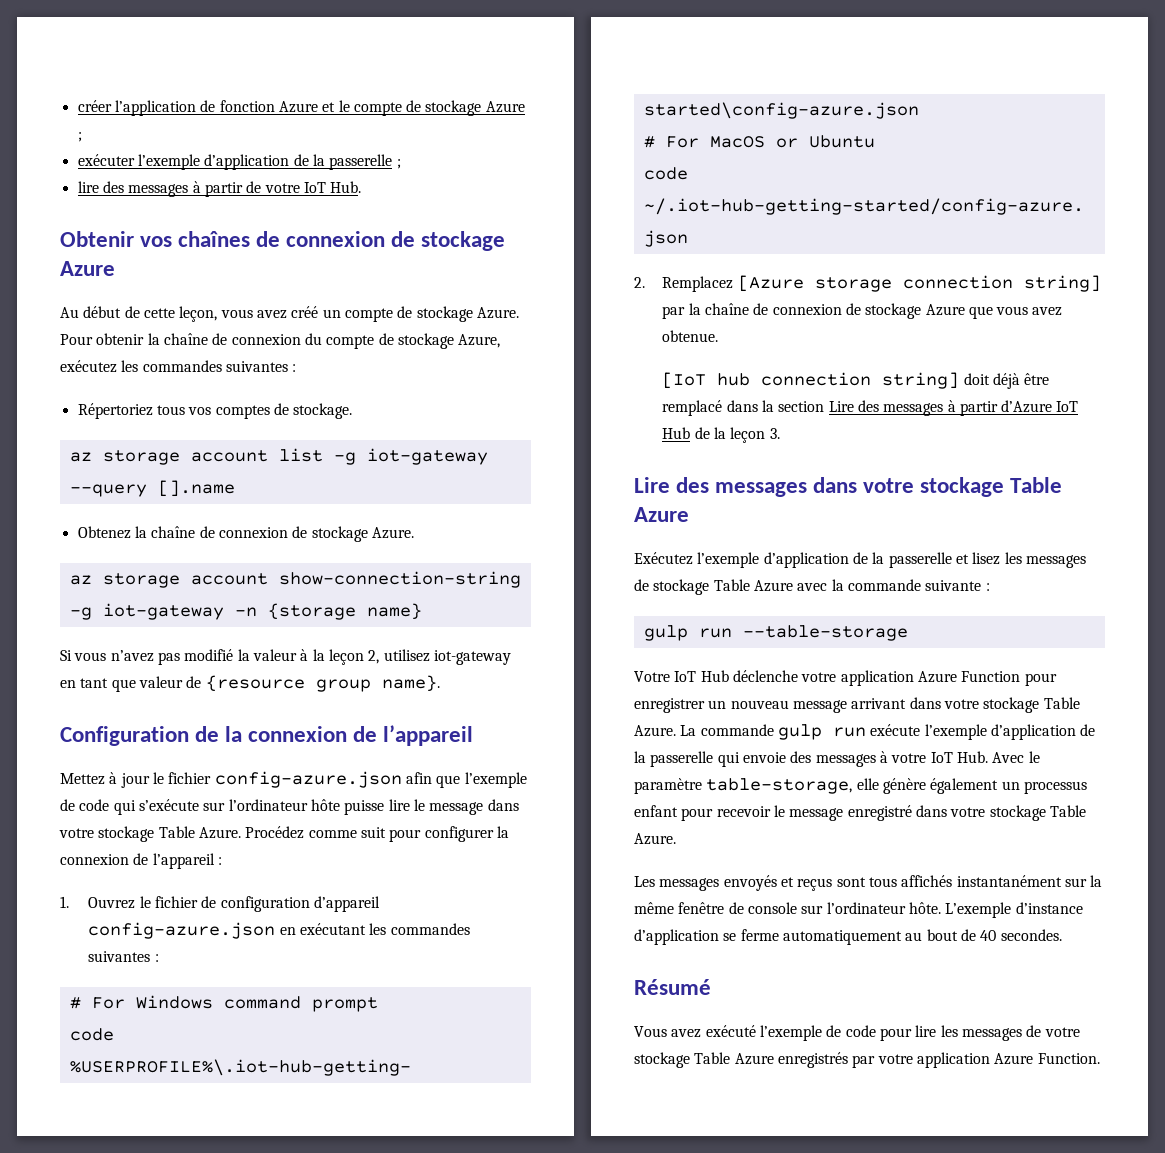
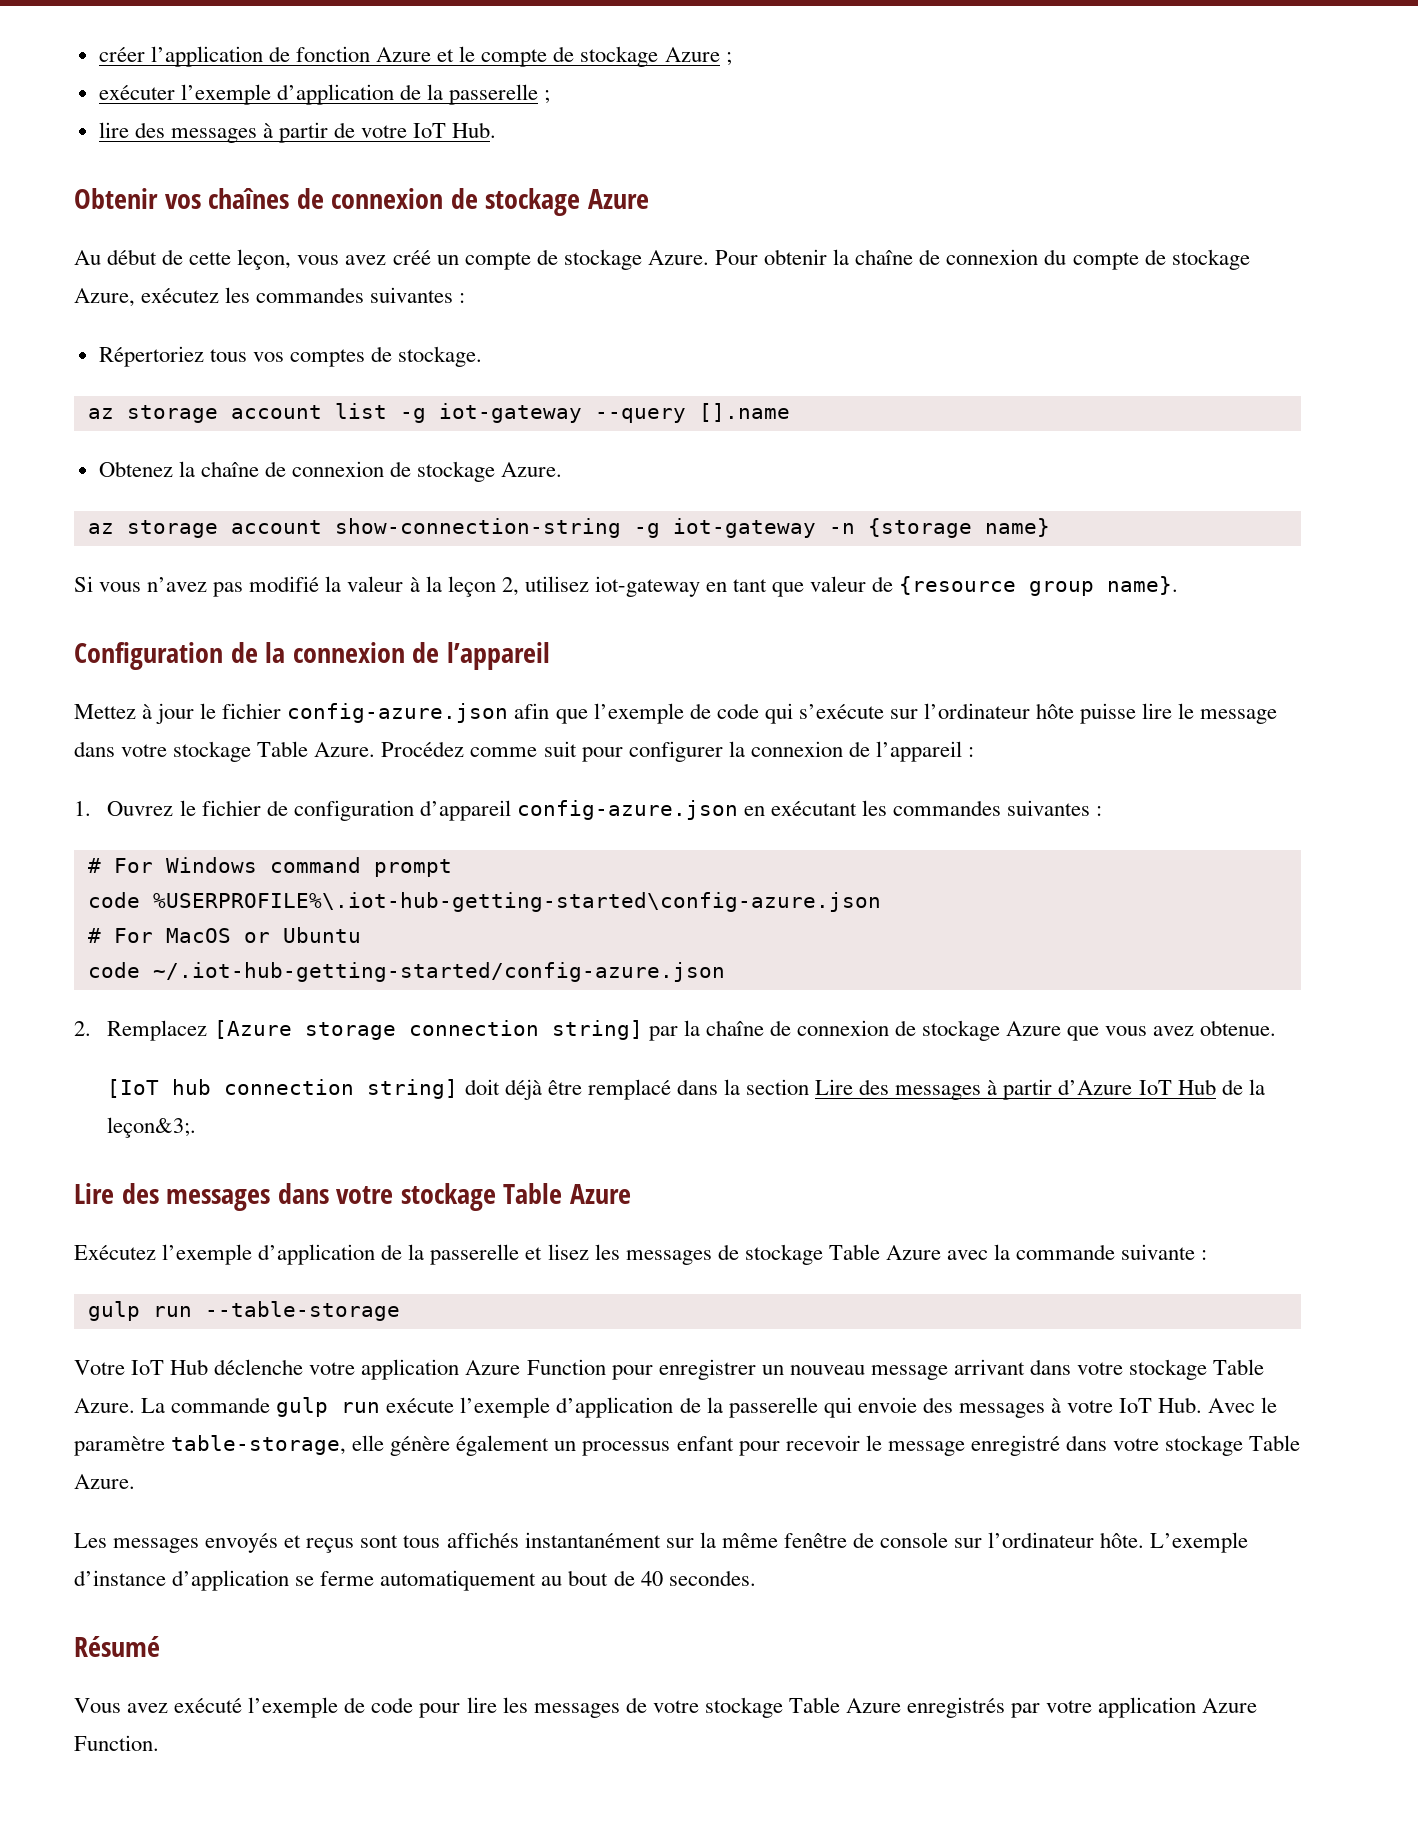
[730,427,780,443] leçon 3. -> [107,1117,197,1138] leçon&3;.

